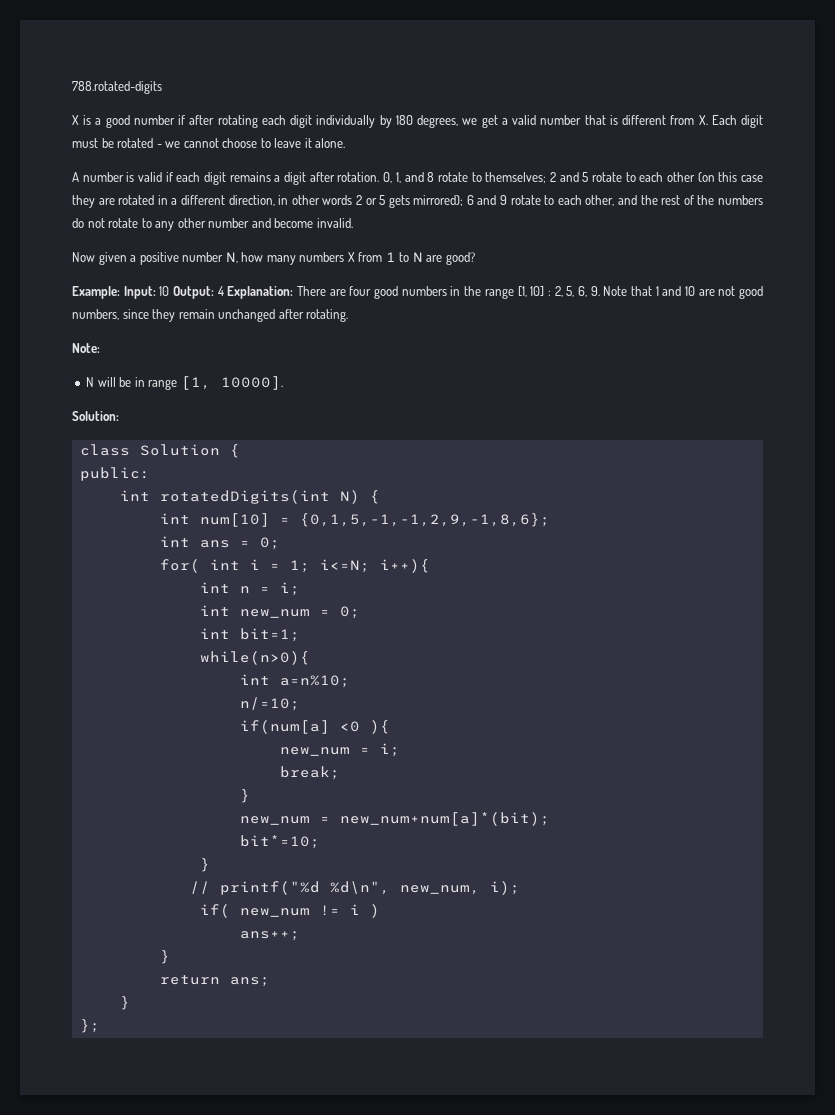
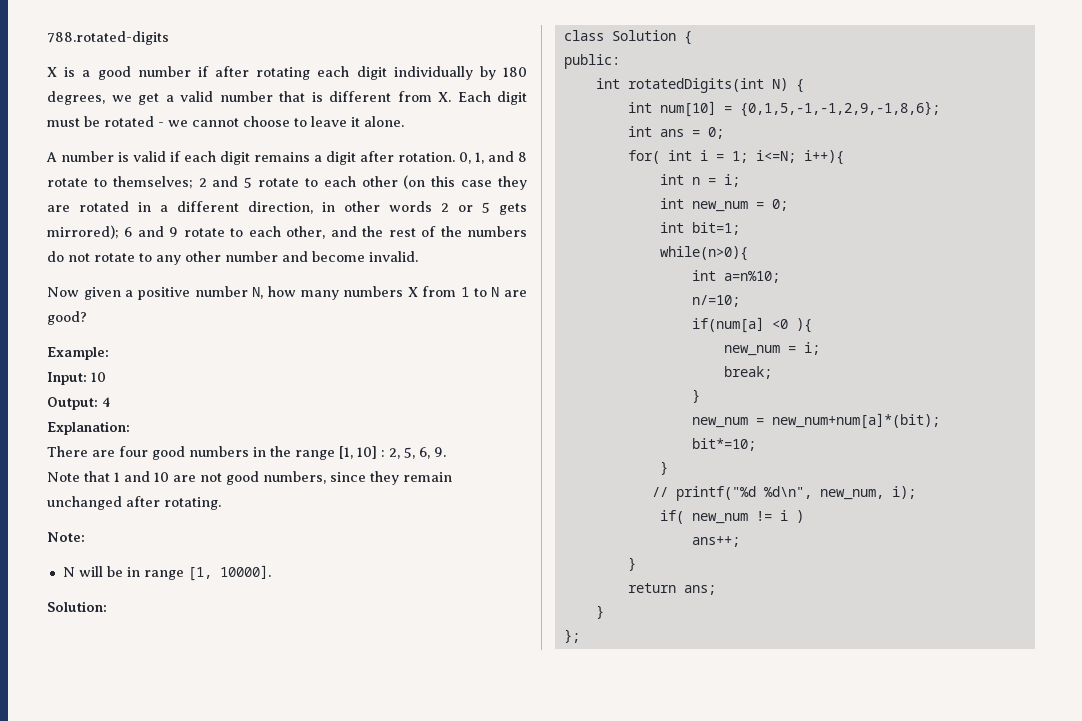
(120, 292) none -> (109, 353) //
(170, 291) none -> (106, 377) //
(224, 291) none -> (111, 402) //
(294, 292) none -> (130, 428) //
(600, 291) none -> (446, 452) //

